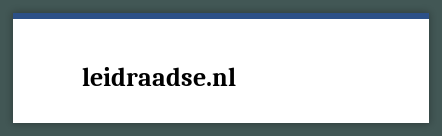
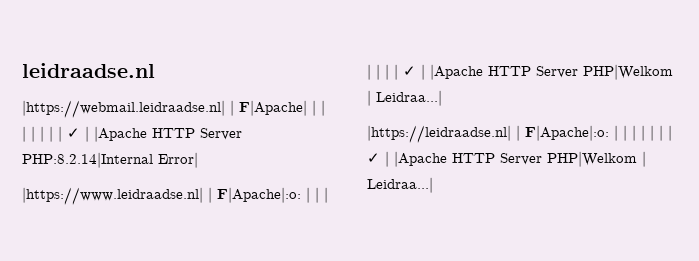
(236, 76) none -> [22,100,325,118] [22,126,242,142] [22,152,198,168] [22,187,328,205] [367,64,673,80] [367,90,442,106] [367,125,672,143] [367,151,646,167] [367,177,433,193] // |https://webmail.leidraadse.nl| | F|Apache| | | | | | | | ✓ | |Apache HTTP Server PHP:8.2.14|Internal Error| // |https://www.leidraadse.nl| | F|Apache|:o: | | | | | | | ✓ | |Apache HTTP Server PHP|Welkom | Leidraa...| // |https://leidraadse.nl| | F|Apache|:o: | | | | | | | ✓ | |Apache HTTP Server PHP|Welkom | Leidraa...|

